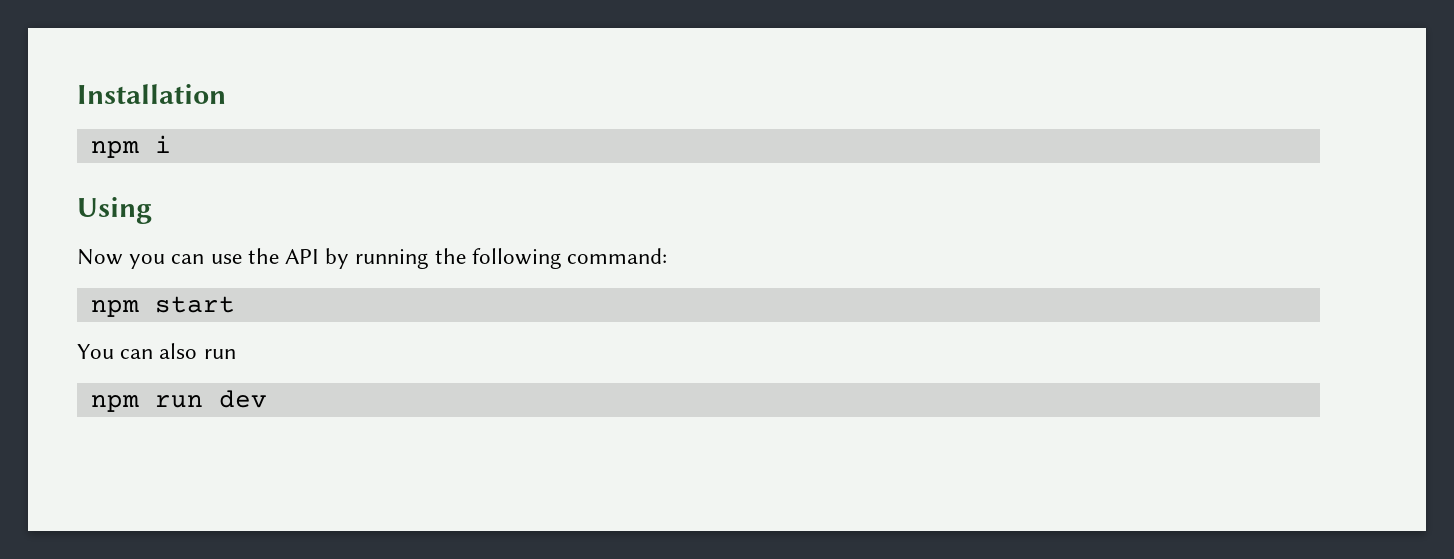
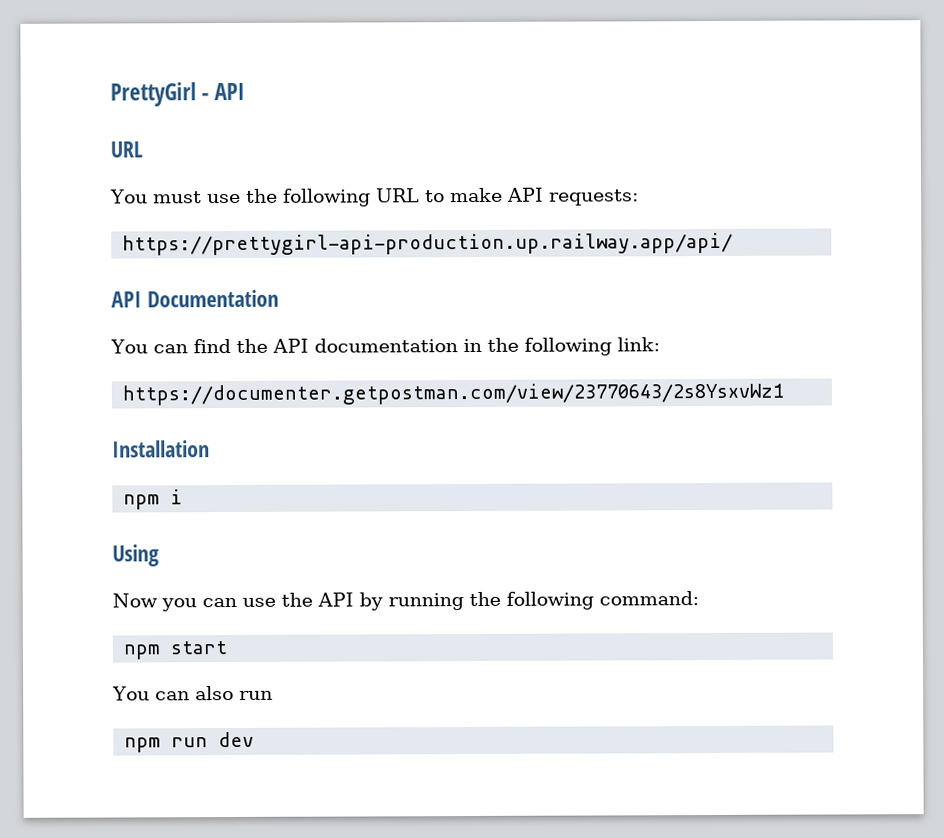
(77, 94) none -> [110,82,246,107] [110,141,143,158] [110,187,639,207] [122,232,734,256] [111,289,279,308] [110,337,660,356] [122,382,785,406] PrettyGirl - API // URL // You must use the following URL to make API requests: // https://prettygirl-api-production.up.railway.app/api/ // API Documentation // You can find the API documentation in the following link: // https://documenter.getpostman.com/view/23770643/2s8YsxvWz1 //

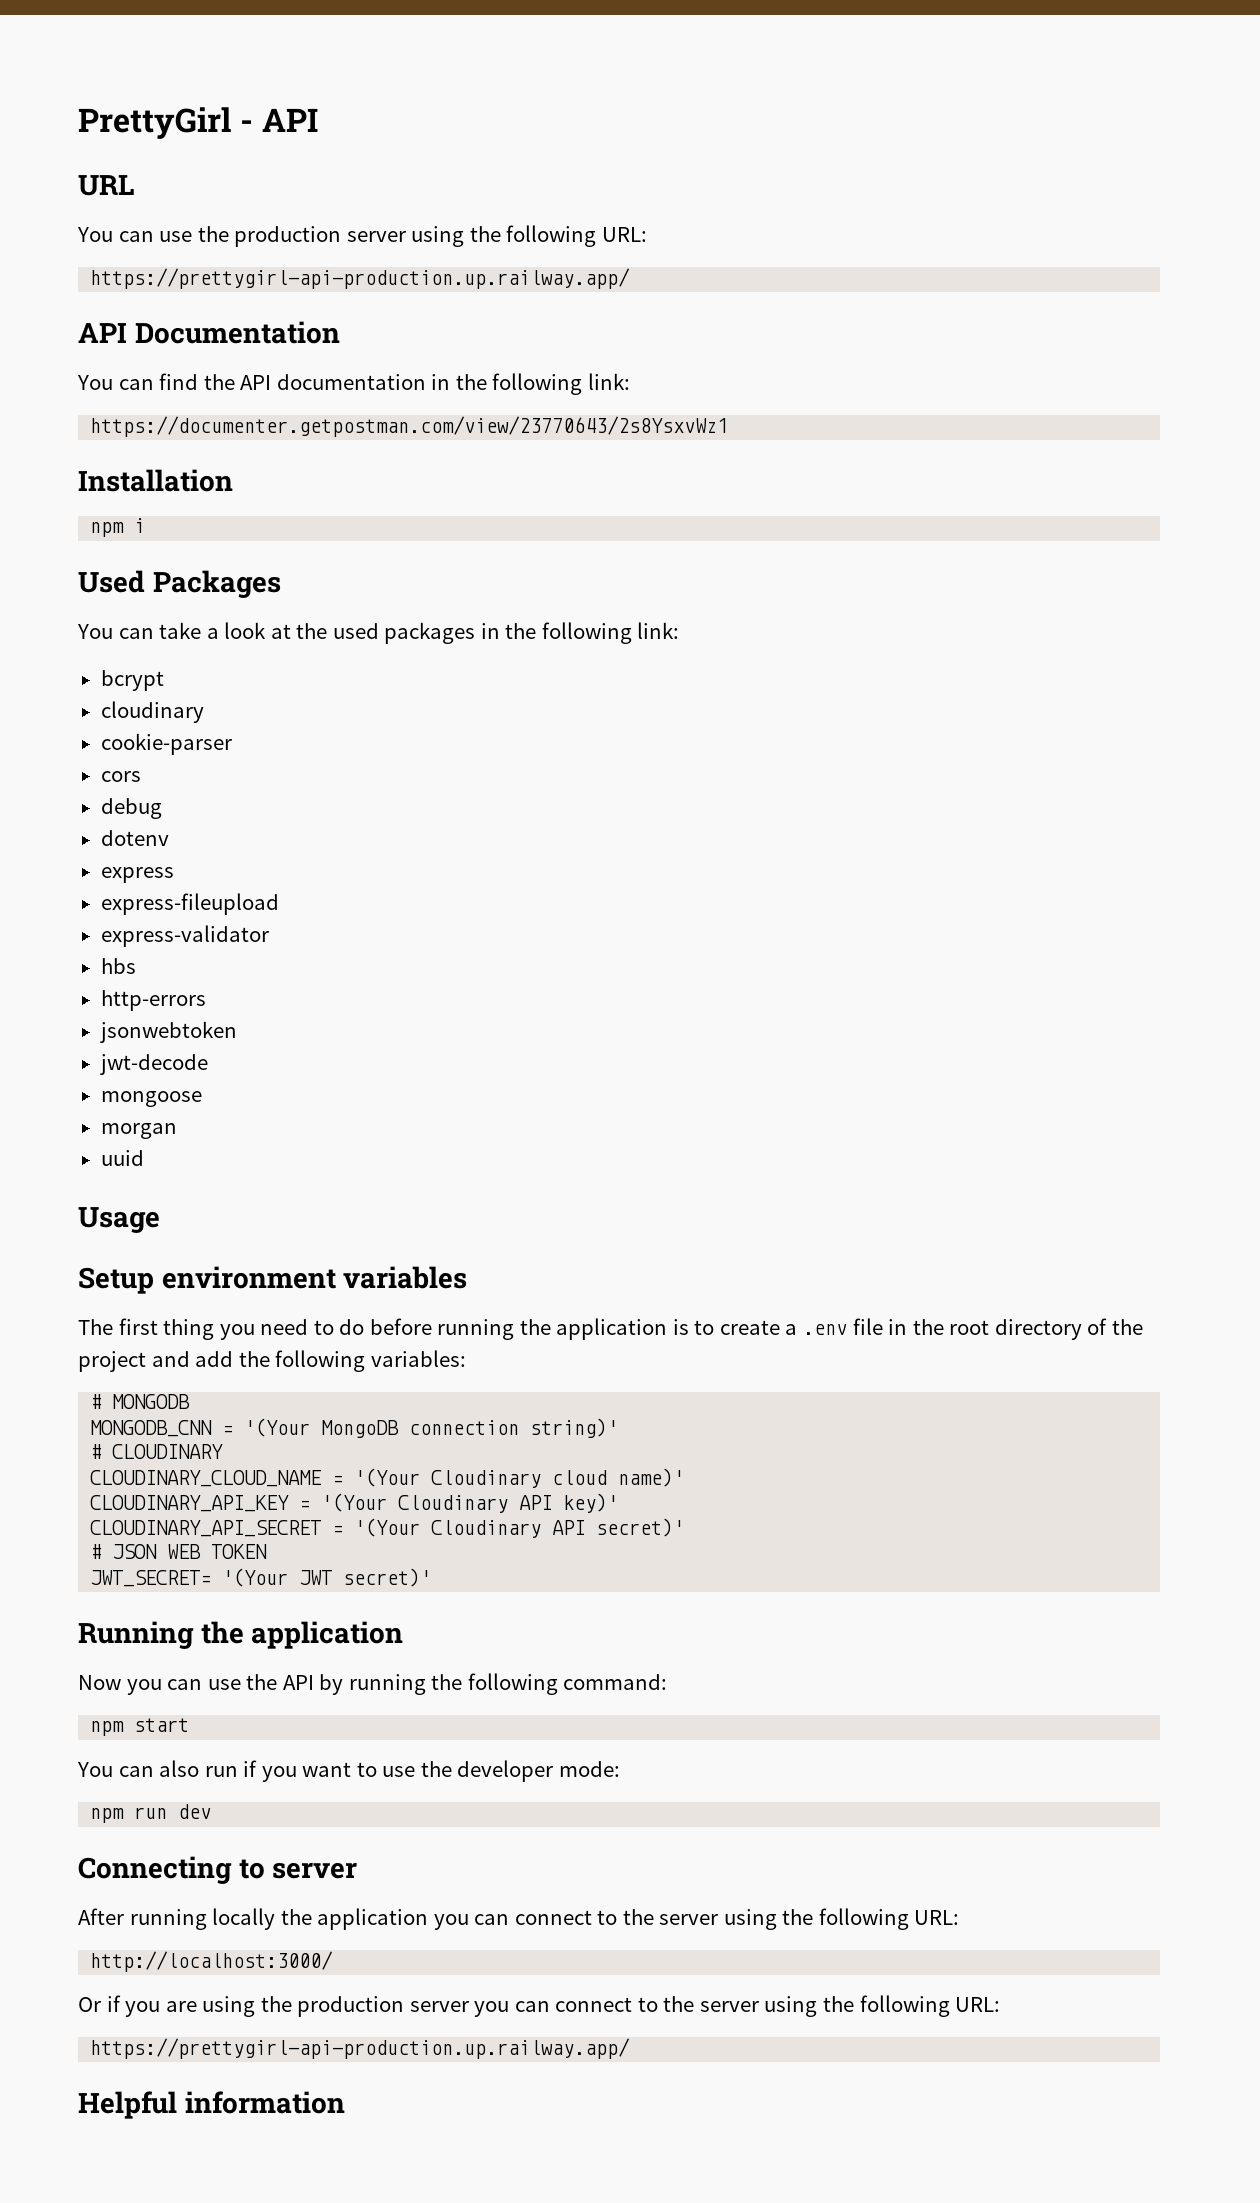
[152,187,639,207] [122,232,734,256] must use the following URL to make API requests: // https://prettygirl-api-production.up.railway.app/api/ -> [118,225,647,247] [90,268,631,289] can use the production server using the following URL: // https://prettygirl-api-production.up.railway.app/
[112,544,159,567] Using -> [78,570,281,598] [77,622,680,644] [100,670,164,691] [100,701,204,723] [100,733,232,755] [100,771,141,782] [100,798,162,819] [100,830,169,846] [100,867,174,883] [100,893,279,915] [100,925,269,947] [100,958,136,974] [100,990,206,1011] [99,1021,237,1043] [99,1054,208,1075] [100,1091,202,1107] [100,1123,177,1139] [100,1150,144,1166] [78,1207,160,1233] [78,1266,468,1294] [78,1318,1143,1340] [78,1350,466,1372] [90,1394,191,1409] [90,1418,619,1438] [90,1444,224,1459] [90,1468,685,1488] [90,1493,619,1513] [90,1518,685,1538] [90,1544,268,1559] [90,1568,432,1587] [78,1621,404,1649] Used Packages // You can take a look at the used packages in the following link: // bcrypt // cloudinary // cookie-parser // cors // debug // dotenv // express // express-fileupload // express-validator // hbs // http-errors // jsonwebtoken // jwt-decode // mongoose // morgan // uuid // Usage // Setup environment variables // The first thing you need to do before running the application is to create a .env file in the root directory of the project and add the following variables: // # MONGODB // MONGODB_CNN = '(Your MongoDB connection string)' // # CLOUDINARY // CLOUDINARY_CLOUD_NAME = '(Your Cloudinary cloud name)' // CLOUDINARY_API_KEY = '(Your Cloudinary API key)' // CLOUDINARY_API_SECRET = '(Your Cloudinary API secret)' // # JSON WEB TOKEN // JWT_SECRET= '(Your JWT secret)' // Running the application
[124,731,255,753] // npm run dev -> [243,1760,620,1782] [90,1804,212,1823] [78,1856,358,1884] [78,1908,960,1930] [90,1951,334,1972] [78,1995,1001,2017] [90,2038,631,2059] [78,2091,345,2119] if you want to use the developer mode: // npm run dev // Connecting to server // After running locally the application you can connect to the server using the following URL: // http://localhost:3000/ // Or if you are using the production server you can connect to the server using the following URL: // https://prettygirl-api-production.up.railway.app/ // Helpful information

